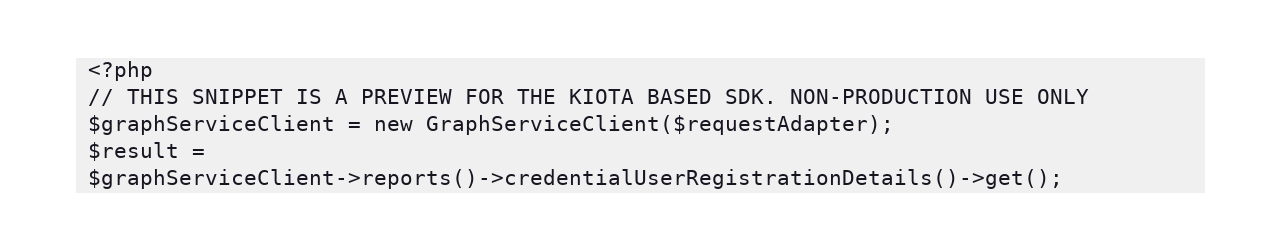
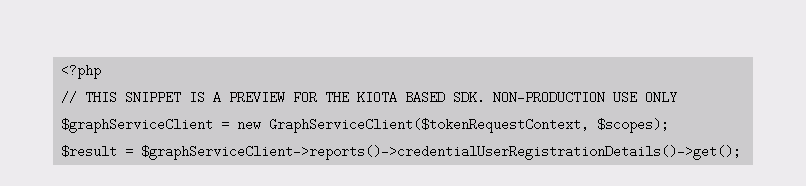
[426,115,895,135] GraphServiceClient($requestAdapter); -> [269,118,670,133] GraphServiceClient($tokenRequestContext, $scopes);

